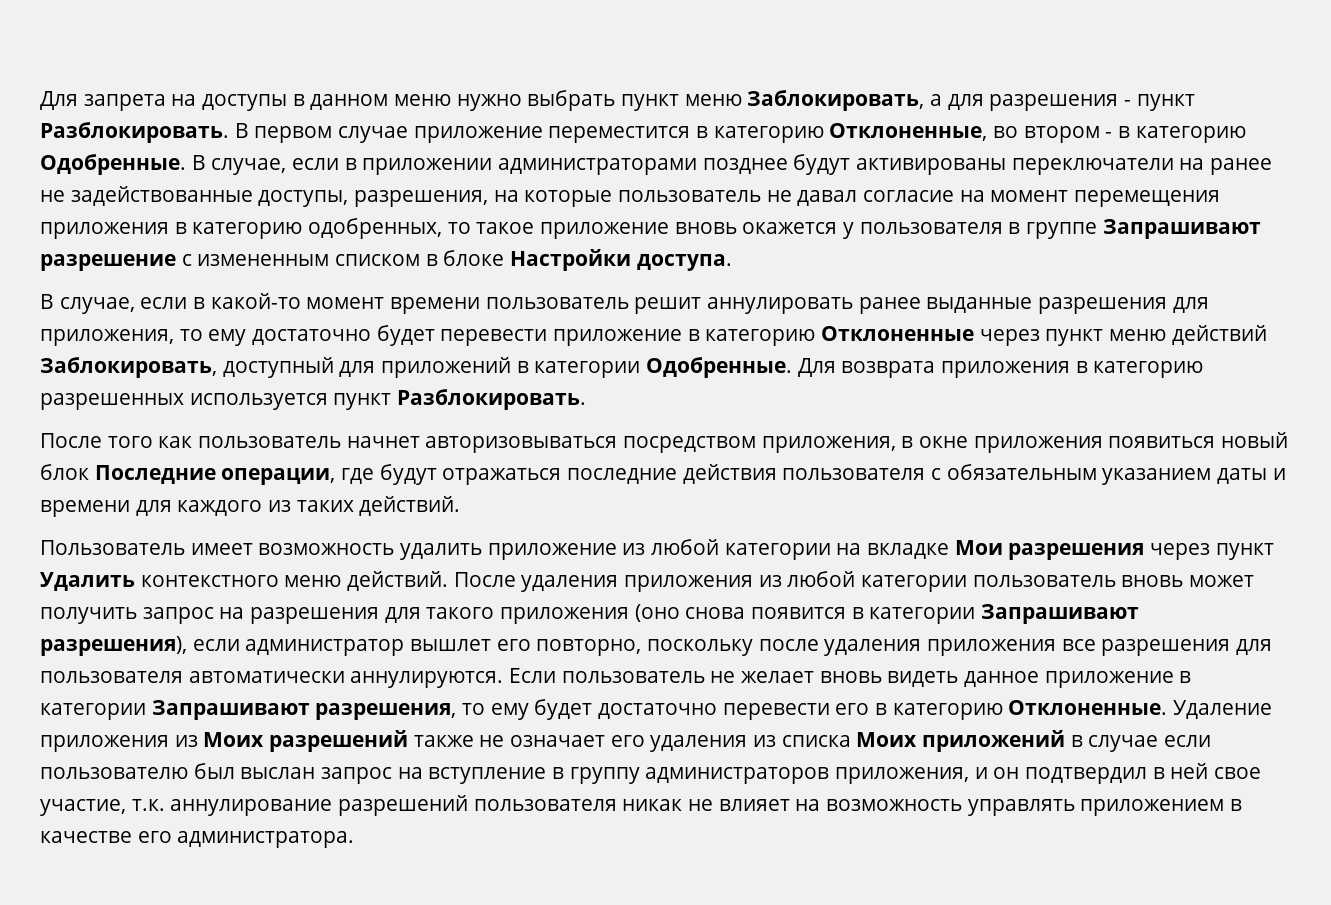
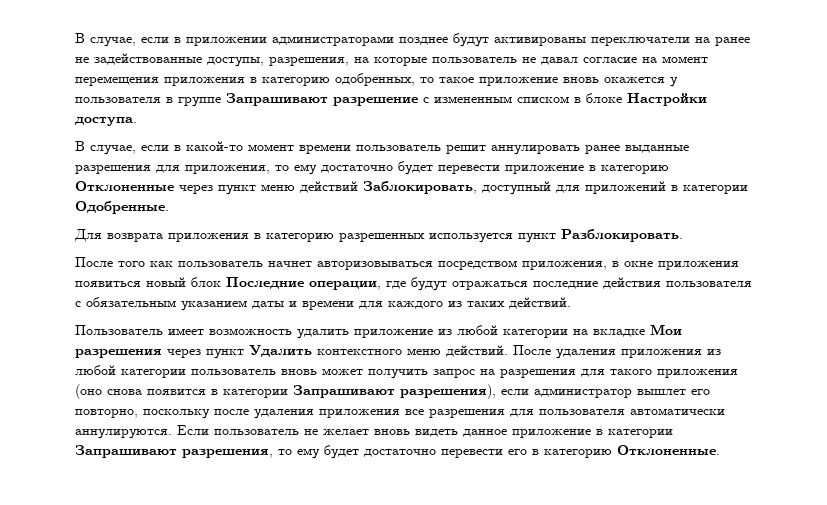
[40,90,1195,111] [40,122,1246,143] [40,154,186,175] Для запрета на доступы в данном меню нужно выбрать пункт меню Заблокировать, а для разрешения - пункт Разблокировать. В первом случае приложение переместится в категорию Отклоненные, во втором - в категорию Одобренные. -> (75, 38) none
(793, 367) none -> (169, 207) //
[1173,700,1273,719] [40,730,1212,752] [40,763,1262,784] [40,795,1243,816] [40,831,355,848] Удаление приложения из Моих разрешений также не означает его удаления из списка Моих приложений в случае если пользователю был выслан запрос на вступление в группу администраторов приложения, и он подтвердил в ней свое участие, т.к. аннулирование разрешений пользователя никак не влияет на возможность управлять приложением в качестве его администратора. -> (720, 450) none

